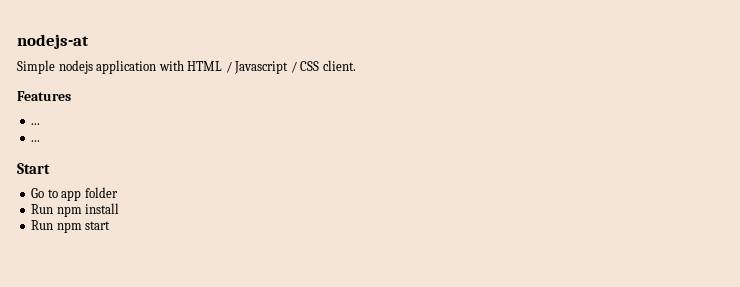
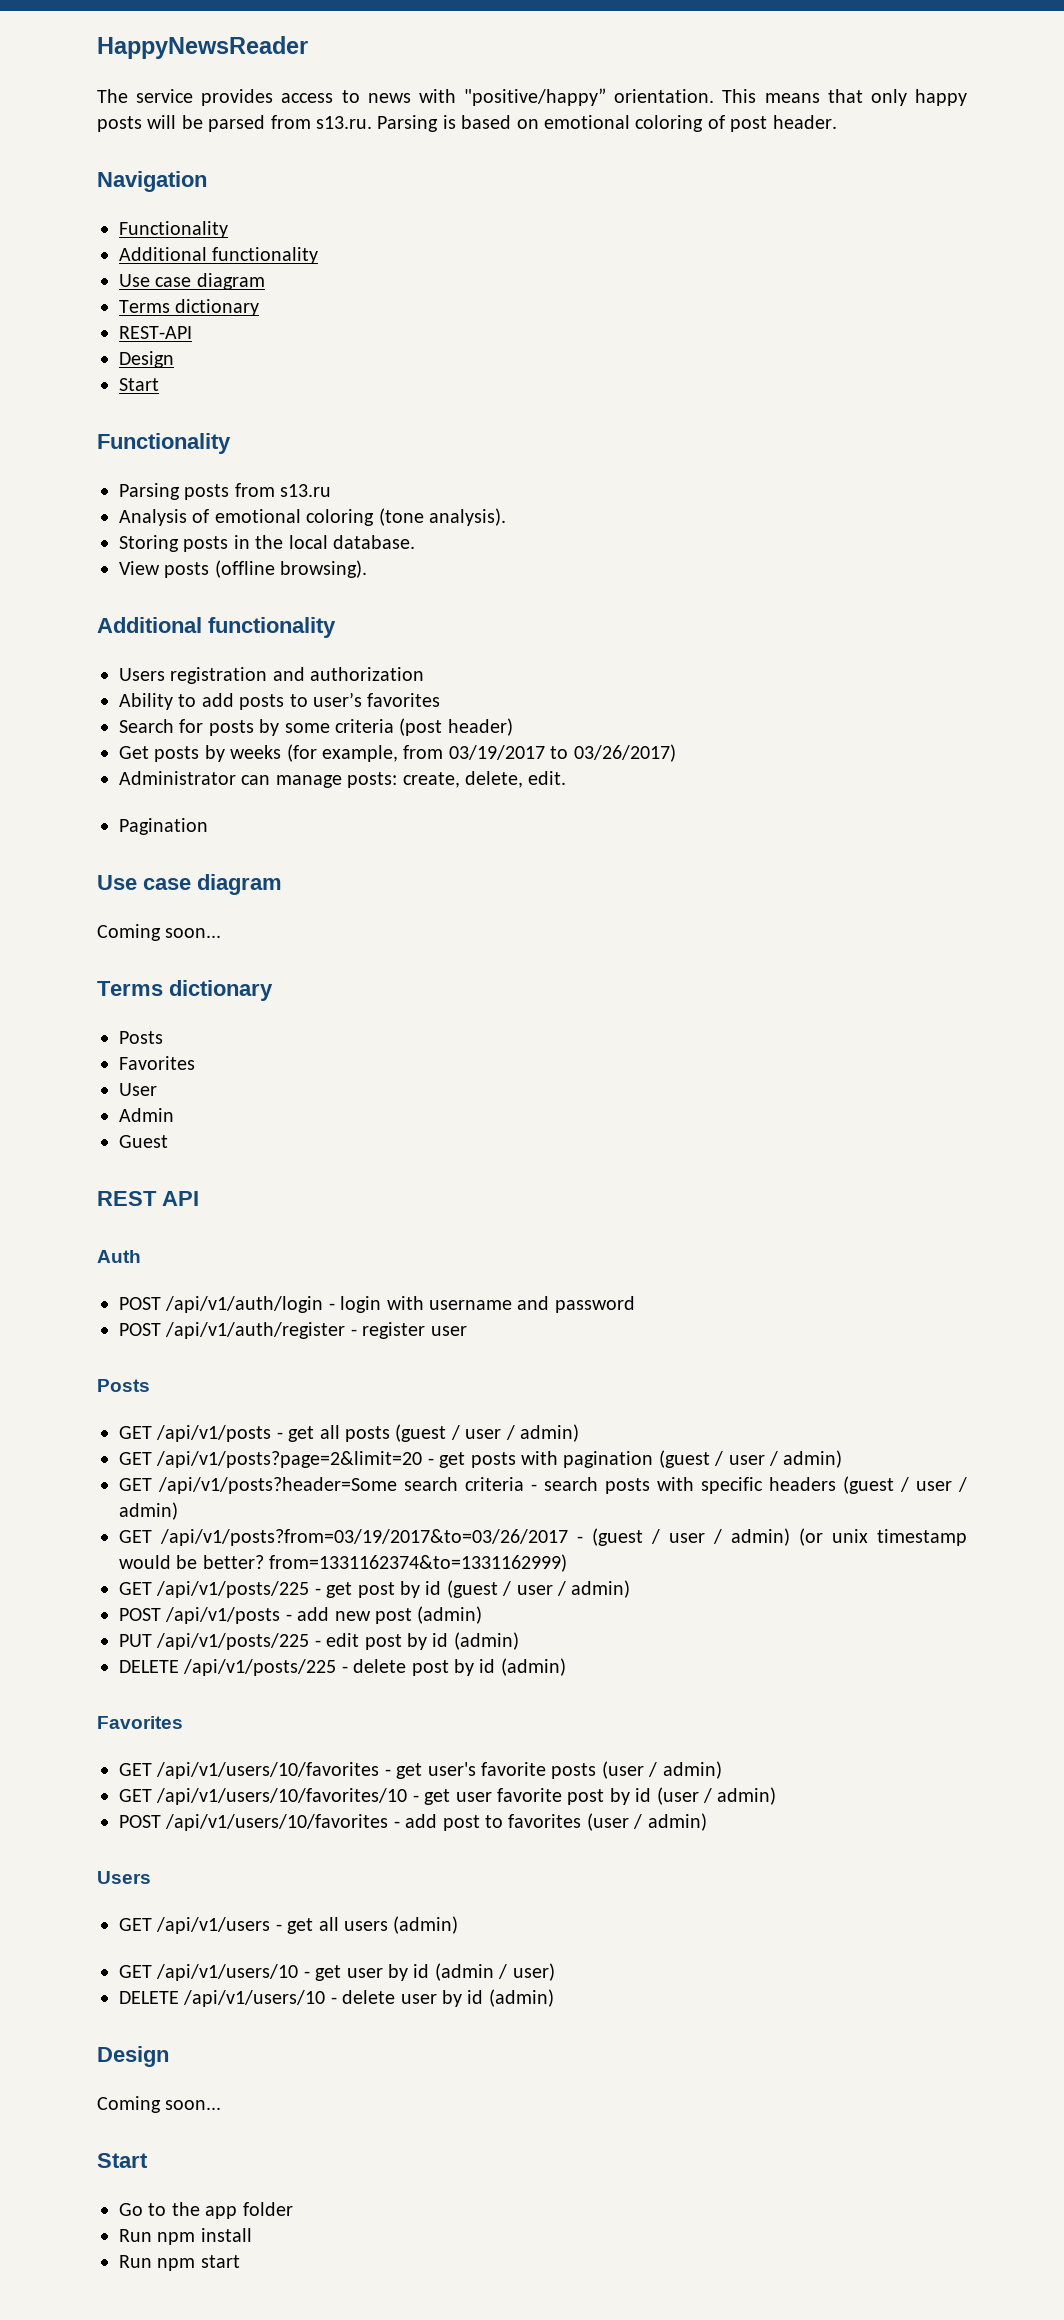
[17,34,89,49] [17,60,356,74] [17,91,71,101] [31,123,41,125] [31,140,41,142] nodejs-at // Simple nodejs application with HTML / Javascript / CSS client. // Features // ... // ... -> [97,36,308,59] [97,88,968,106] [97,115,837,132] [97,171,207,192] [119,221,228,238] [119,247,319,264] [119,273,265,290] [119,299,260,316] [119,326,192,339] [119,351,174,368] [119,378,159,391] [97,433,231,454] [119,483,332,500] [119,508,506,526] [119,535,415,552] [119,560,368,578] [97,617,336,638] [119,667,425,684] [119,692,441,710] [119,718,513,736] [119,744,676,762] [119,771,567,788] [119,818,208,835] [97,874,282,895] [97,924,222,941] [97,980,273,1001] [119,1031,163,1044] [119,1056,195,1070] [119,1083,157,1096] [119,1108,174,1122] [119,1135,168,1148] [97,1191,199,1206] [97,1250,141,1263] [119,1296,635,1313] [119,1322,467,1339] [97,1379,150,1392] [119,1424,579,1442] [119,1450,843,1468] [119,1476,967,1494] [119,1502,178,1520] [119,1528,967,1546] [119,1554,568,1572] [119,1580,631,1598] [119,1606,483,1624] [119,1632,519,1650] [119,1658,566,1676] [97,1716,183,1729] [119,1761,722,1779] [119,1787,777,1805] [119,1813,707,1831] [97,1871,151,1884] [119,1916,459,1934] [119,1963,555,1981] [119,1989,554,2007] [97,2046,169,2067] [97,2096,222,2113] HappyNewsReader // The service provides access to news with "positive/happy” orientation. This means that only happy posts will be parsed from s13.ru. Parsing is based on emotional coloring of post header. // Navigation // Functionality // Additional functionality // Use case diagram // Terms dictionary // REST-API // Design // Start // Functionality // Parsing posts from s13.ru // Analysis of emotional coloring (tone analysis). // Storing posts in the local database. // View posts (offline browsing). // Additional functionality // Users registration and authorization // Ability to add posts to user’s favorites // Search for posts by some criteria (post header) // Get posts by weeks (for example, from 03/19/2017 to 03/26/2017) // Administrator can manage posts: create, delete, edit. // Pagination // Use case diagram // Coming soon... // Terms dictionary // Posts // Favorites // User // Admin // Guest // REST API // Auth // POST /api/v1/auth/login - login with username and password // POST /api/v1/auth/register - register user // Posts // GET /api/v1/posts - get all posts (guest / user / admin) // GET /api/v1/posts?page=2&limit=20 - get posts with pagination (guest / user / admin) // GET /api/v1/posts?header=Some search criteria - search posts with specific headers (guest / user / admin) // GET /api/v1/posts?from=03/19/2017&to=03/26/2017 - (guest / user / admin) (or unix timestamp would be better? from=1331162374&to=1331162999) // GET /api/v1/posts/225 - get post by id (guest / user / admin) // POST /api/v1/posts - add new post (admin) // PUT /api/v1/posts/225 - edit post by id (admin) // DELETE /api/v1/posts/225 - delete post by id (admin) // Favorites // GET /api/v1/users/10/favorites - get user's favorite posts (user / admin) // GET /api/v1/users/10/favorites/10 - get user favorite post by id (user / admin) // POST /api/v1/users/10/favorites - add post to favorites (user / admin) // Users // GET /api/v1/users - get all users (admin) // GET /api/v1/users/10 - get user by id (admin / user) // DELETE /api/v1/users/10 - delete user by id (admin) // Design // Coming soon...
(58, 193) none -> [171,2202,200,2216] the

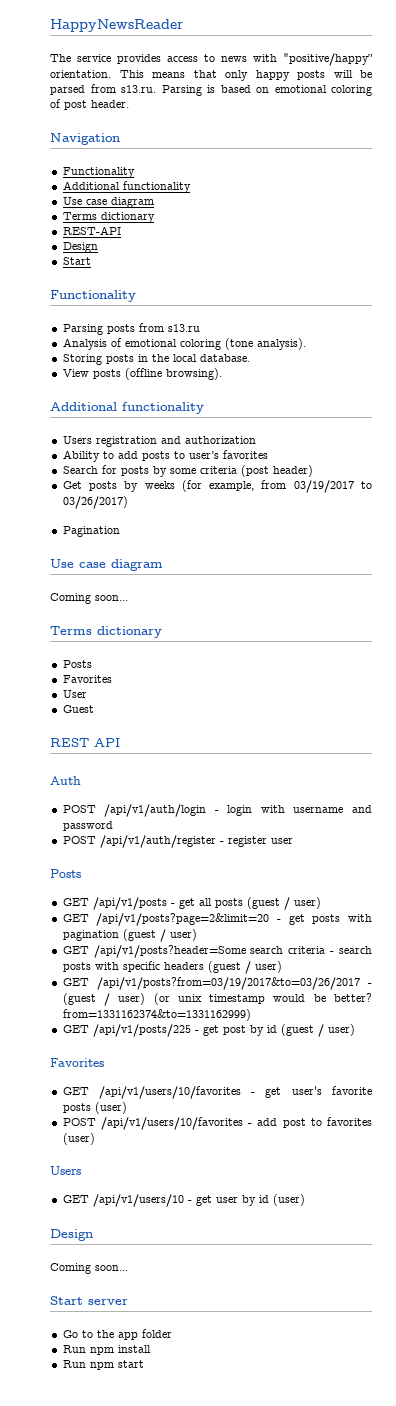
[119,771,567,788] // Administrator can manage posts: create, delete, edit. -> (128, 502) none
[119,1108,174,1122] // Admin -> (87, 694) none
[465,1424,579,1442] user / admin) -> [293,897,321,909] user)
[728,1450,843,1468] user / admin) -> [169,929,197,941] user)
[916,1477,967,1492] [119,1502,178,1520] user / admin) -> [254,961,282,973] user)
[669,1528,790,1546] user / admin) -> [118,993,146,1005] user)
[516,1580,631,1598] [119,1606,483,1624] [119,1632,519,1650] [119,1658,566,1676] user / admin) // POST /api/v1/posts - add new post (admin) // PUT /api/v1/posts/225 - edit post by id (admin) // DELETE /api/v1/posts/225 - delete post by id (admin) -> [327,1024,355,1036] user)
[601,1761,722,1779] [119,1787,777,1805] (user / admin) // GET /api/v1/users/10/favorites/10 - get user favorite post by id (user / admin) -> [94,1102,127,1114] (user)
[586,1813,707,1831] [97,1871,151,1884] [119,1916,459,1934] (user / admin) // Users // GET /api/v1/users - get all users (admin) -> [62,1133,95,1145] [50,1166,81,1175] (user) // Users
[434,1963,555,1981] [119,1989,554,2007] (admin / user) // DELETE /api/v1/users/10 - delete user by id (admin) -> [272,1194,305,1206] (user)
(148, 2160) none -> [88,1299,128,1305] server

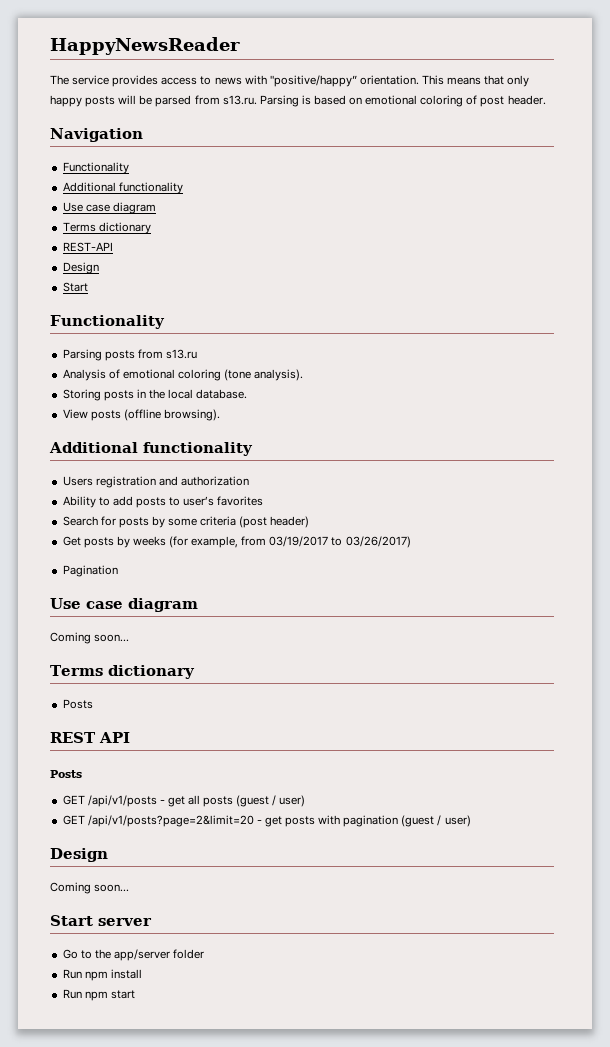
[62,675,112,683] [62,690,87,698] [62,705,94,713] // Favorites // User // Guest -> (93, 704) none
[50,776,81,785] [62,804,373,817] [62,821,113,831] [62,835,293,848] // Auth // POST /api/v1/auth/login - login with username and password // POST /api/v1/auth/register - register user -> (130, 737) none
[62,945,372,958] [62,961,282,974] [62,977,372,990] [62,993,372,1006] [62,1009,251,1021] [62,1024,355,1037] [50,1058,104,1067] [62,1086,372,1099] [62,1102,127,1114] [62,1117,372,1130] [62,1133,95,1145] [50,1166,81,1175] [62,1194,305,1207] // GET /api/v1/posts?header=Some search criteria - search posts with specific headers (guest / user) // GET /api/v1/posts?from=03/19/2017&to=03/26/2017 - (guest / user) (or unix timestamp would be better? from=1331162374&to=1331162999) // GET /api/v1/posts/225 - get post by id (guest / user) // Favorites // GET /api/v1/users/10/favorites - get user's favorite posts (user) // POST /api/v1/users/10/favorites - add post to favorites (user) // Users // GET /api/v1/users/10 - get user by id (user) -> (471, 821) none
[117,1332,138,1340] app -> [113,949,170,961] app/server

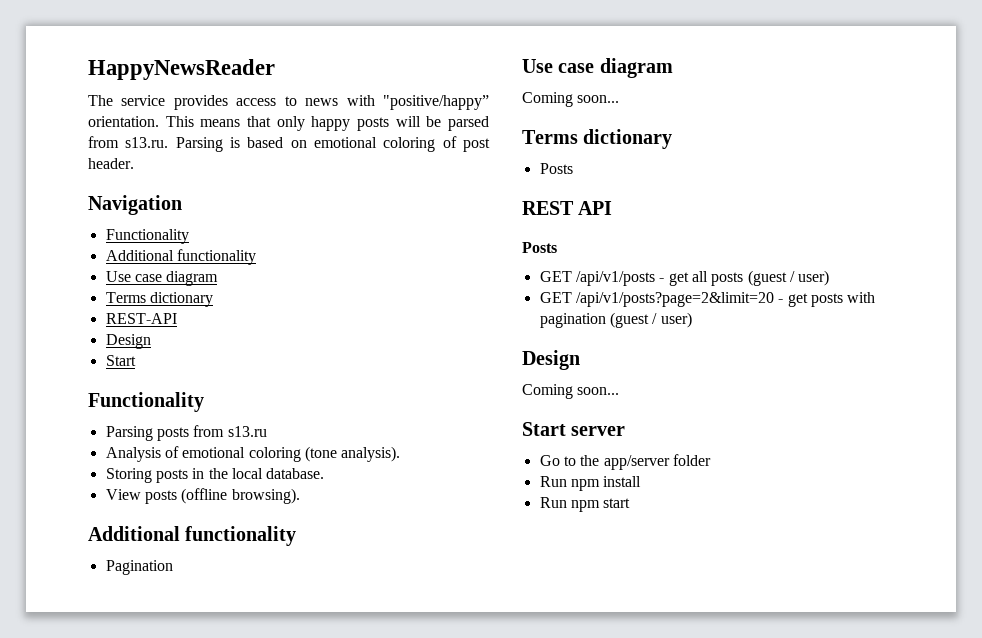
[62,476,249,488] [62,496,264,508] [62,516,310,528] [62,536,411,548] // Users registration and authorization // Ability to add posts to user’s favorites // Search for posts by some criteria (post header) // Get posts by weeks (for example, from 03/19/2017 to 03/26/2017) -> (297, 536) none

